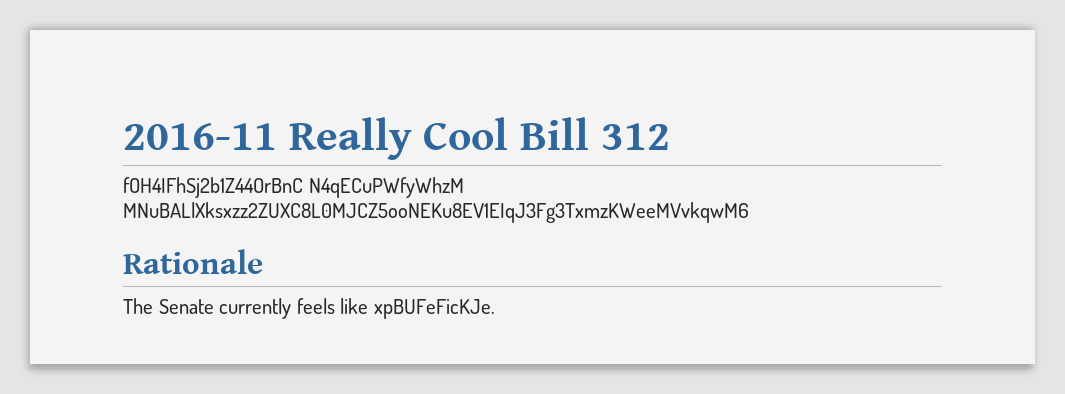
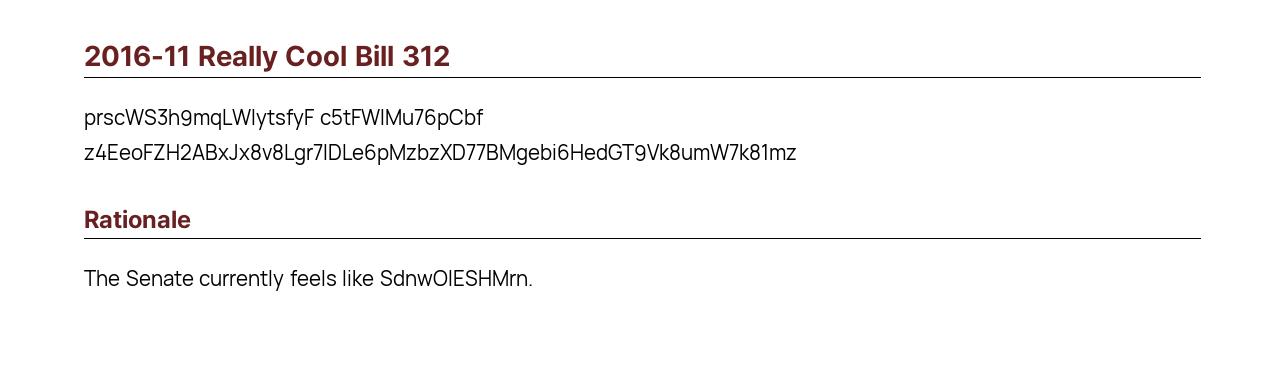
[123,177,464,198] [123,202,749,223] fOH4IFhSj2b1Z44OrBnC N4qECuPWfyWhzM MNuBALlXksxzz2ZUXC8L0MJCZ5ooNEKu8EV1EIqJ3Fg3TxmzKWeeMVvkqwM6 -> [84,109,484,130] [84,144,797,165] prscWS3h9mqLWIytsfyF c5tFWIMu76pCbf z4EeoFZH2ABxJx8v8Lgr7IDLe6pMzbzXD77BMgebi6HedGT9Vk8umW7k81mz
[373,299,495,319] xpBUFeFicKJe. -> [379,270,533,286] SdnwOlESHMrn.

